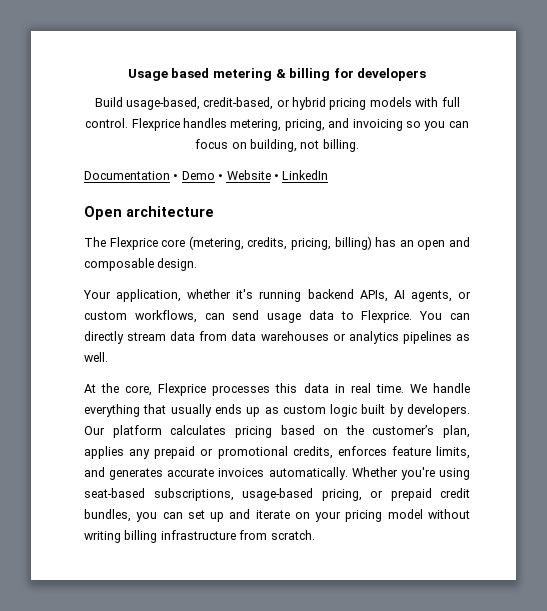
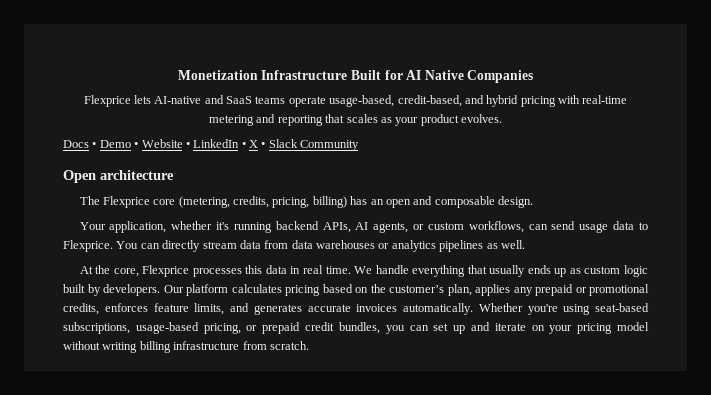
[127,68,427,81] [94,97,123,107] Usage based metering & billing for developers // Build -> [177,70,534,83] [83,95,326,107] Monetization Infrastructure Built for AI Native Companies // Flexprice lets AI-native and SaaS teams operate
[276,99,290,107] or -> [464,95,484,104] and
[369,97,460,107] [85,118,469,131] [195,139,359,152] [84,171,170,180] models with full control. Flexprice handles metering, pricing, and invoicing so you can focus on building, not billing. // Documentation -> [558,95,628,104] [209,114,502,126] [63,140,89,148] with real-time metering and reporting that scales as your product evolves. // Docs
(329, 175) none -> [241,139,360,151] • X • Slack Community

